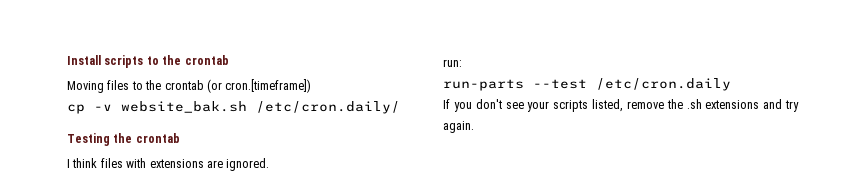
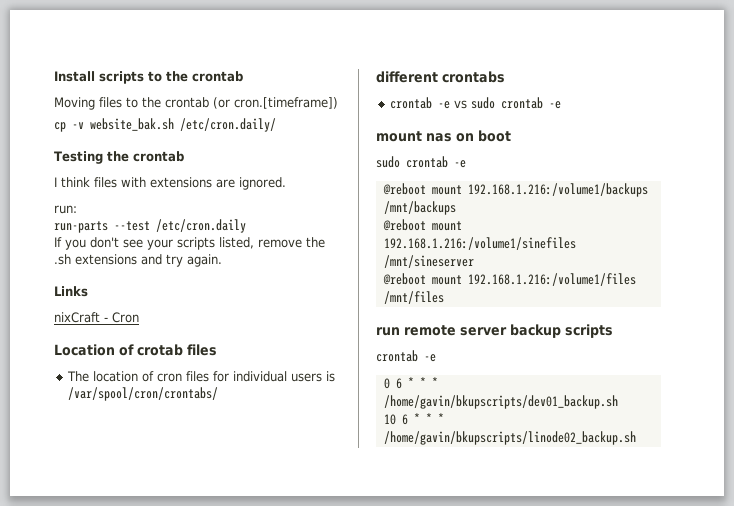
(474, 127) none -> [54,286,88,297] [54,312,139,323] [54,344,217,356] [67,371,336,382] [68,387,219,401] [376,71,505,83] [390,97,562,109] [376,130,511,142] [376,156,466,168] [382,183,648,197] [383,201,456,215] [382,219,462,231] [383,237,576,250] [383,255,474,268] [382,273,636,286] [383,291,444,304] [376,324,613,338] [376,350,436,362] [383,377,438,389] [383,395,618,409] [383,413,444,425] [383,431,636,445] // Links // nixCraft - Cron // Location of crotab files // The location of cron files for individual users is /var/spool/cron/crontabs/ // different crontabs // crontab -e vs sudo crontab -e // mount nas on boot // sudo crontab -e // @reboot mount 192.168.1.216:/volume1/backups /mnt/backups // @reboot mount 192.168.1.216:/volume1/sinefiles /mnt/sineserver // @reboot mount 192.168.1.216:/volume1/files /mnt/files // run remote server backup scripts // crontab -e // 0 6 * * * /home/gavin/bkupscripts/dev01_backup.sh // 10 6 * * * /home/gavin/bkupscripts/linode02_backup.sh

